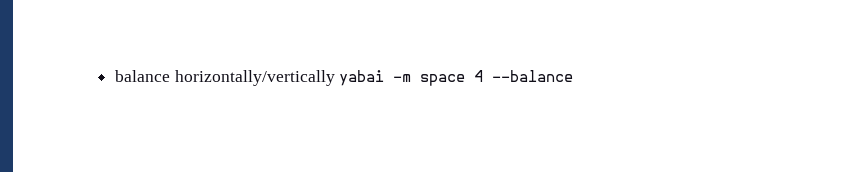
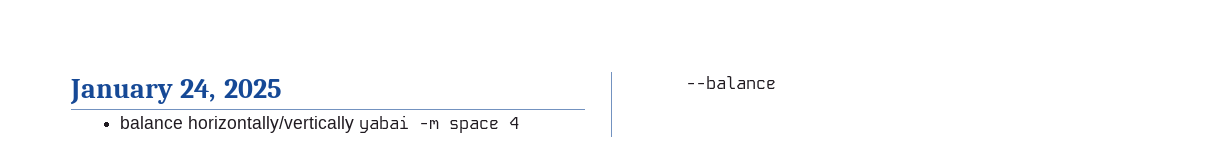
(114, 76) none -> [70,79,282,105] January 24, 2025 //

